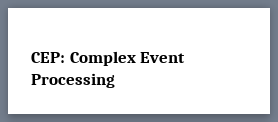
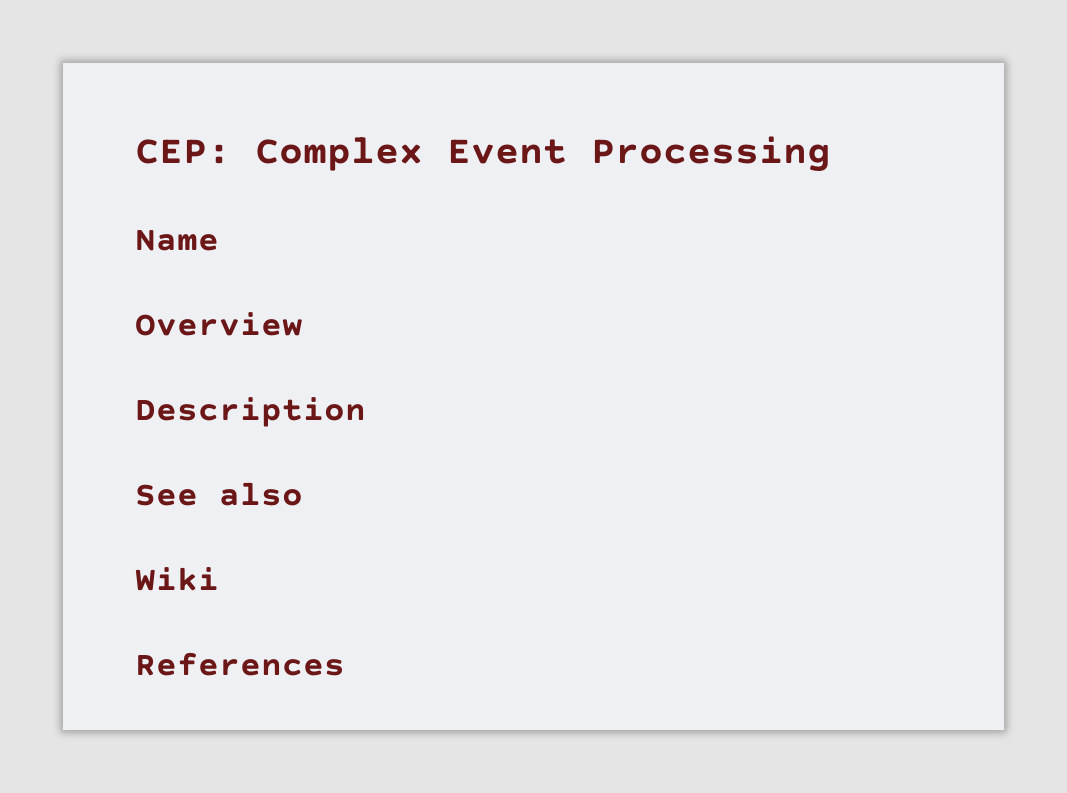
(115, 80) none -> [135,230,219,251] [135,312,303,336] [135,397,366,427] [135,482,303,506] [135,567,219,591] [135,652,345,676] // Name // Overview // Description // See also // Wiki // References

